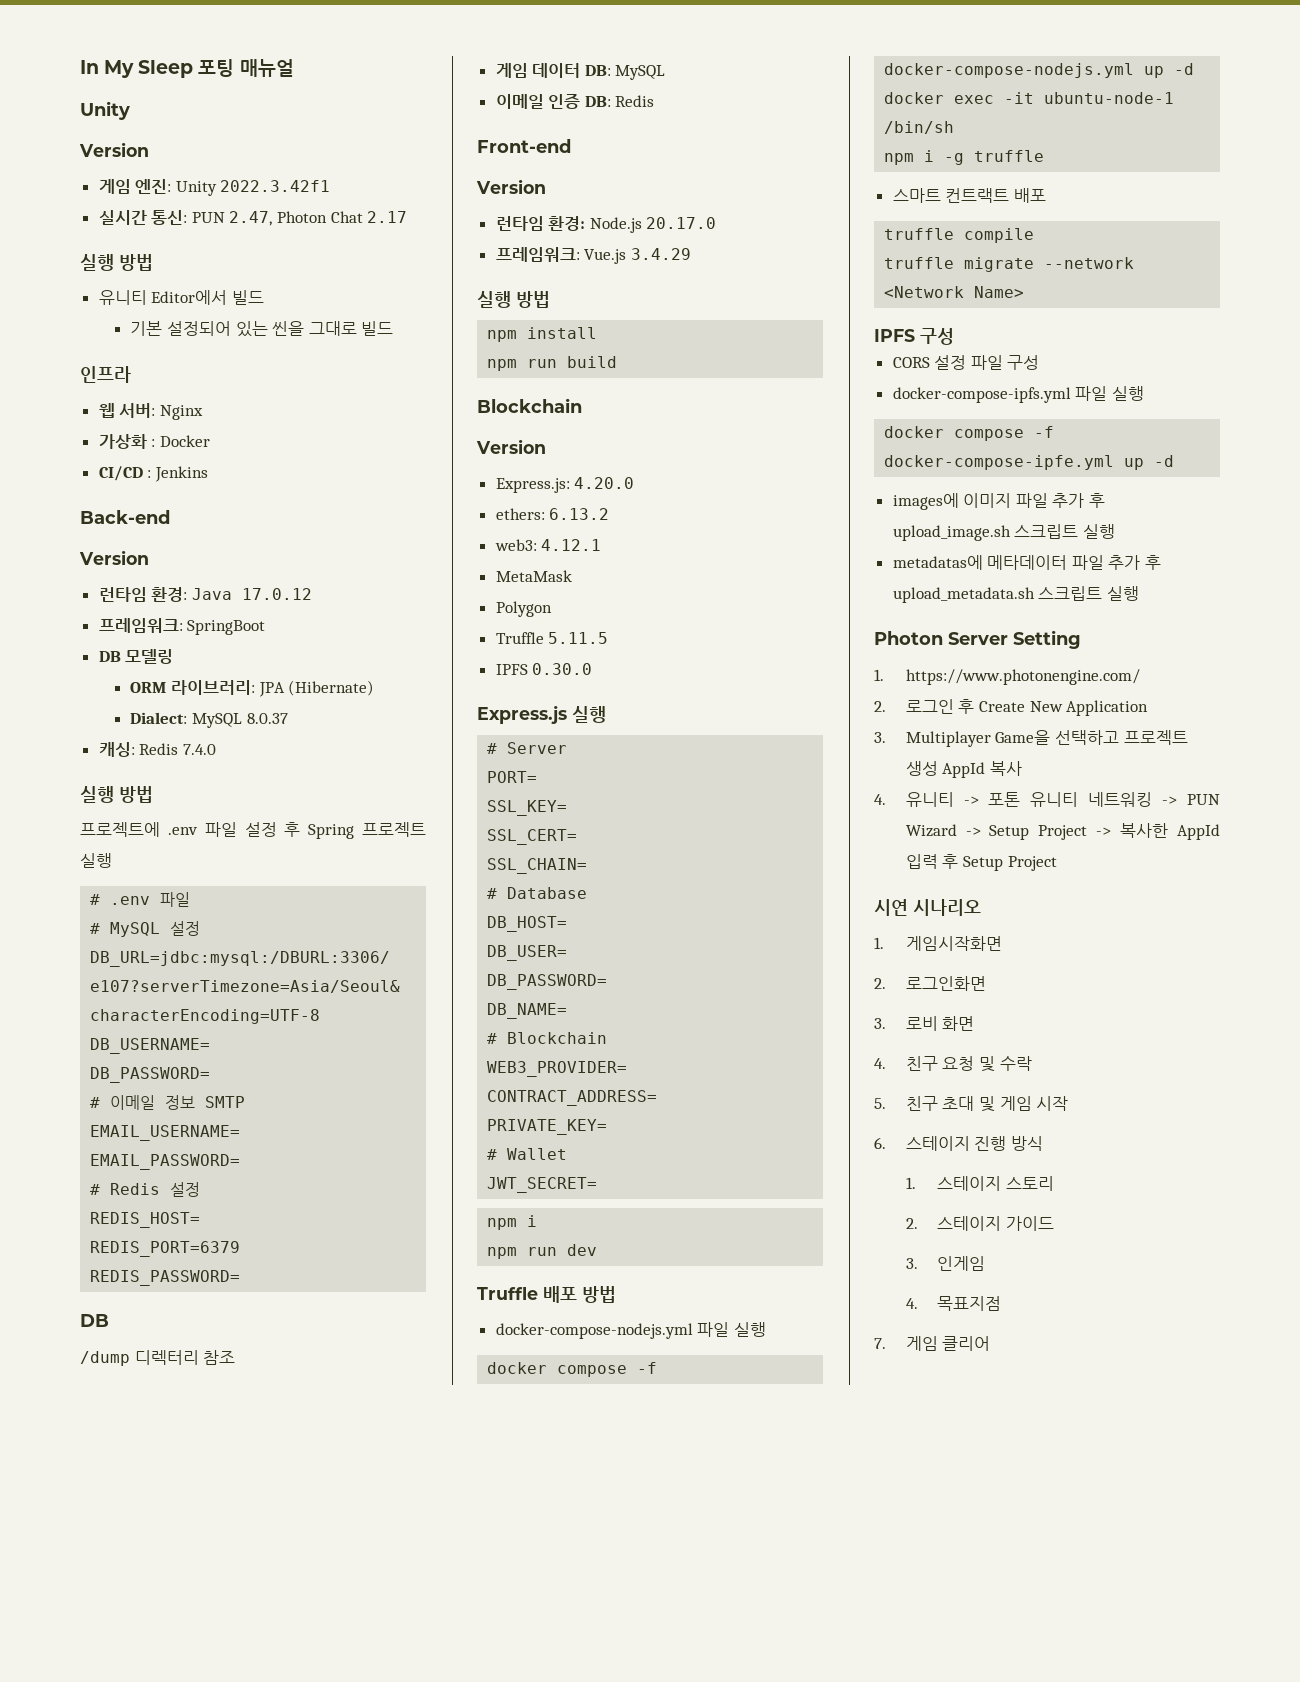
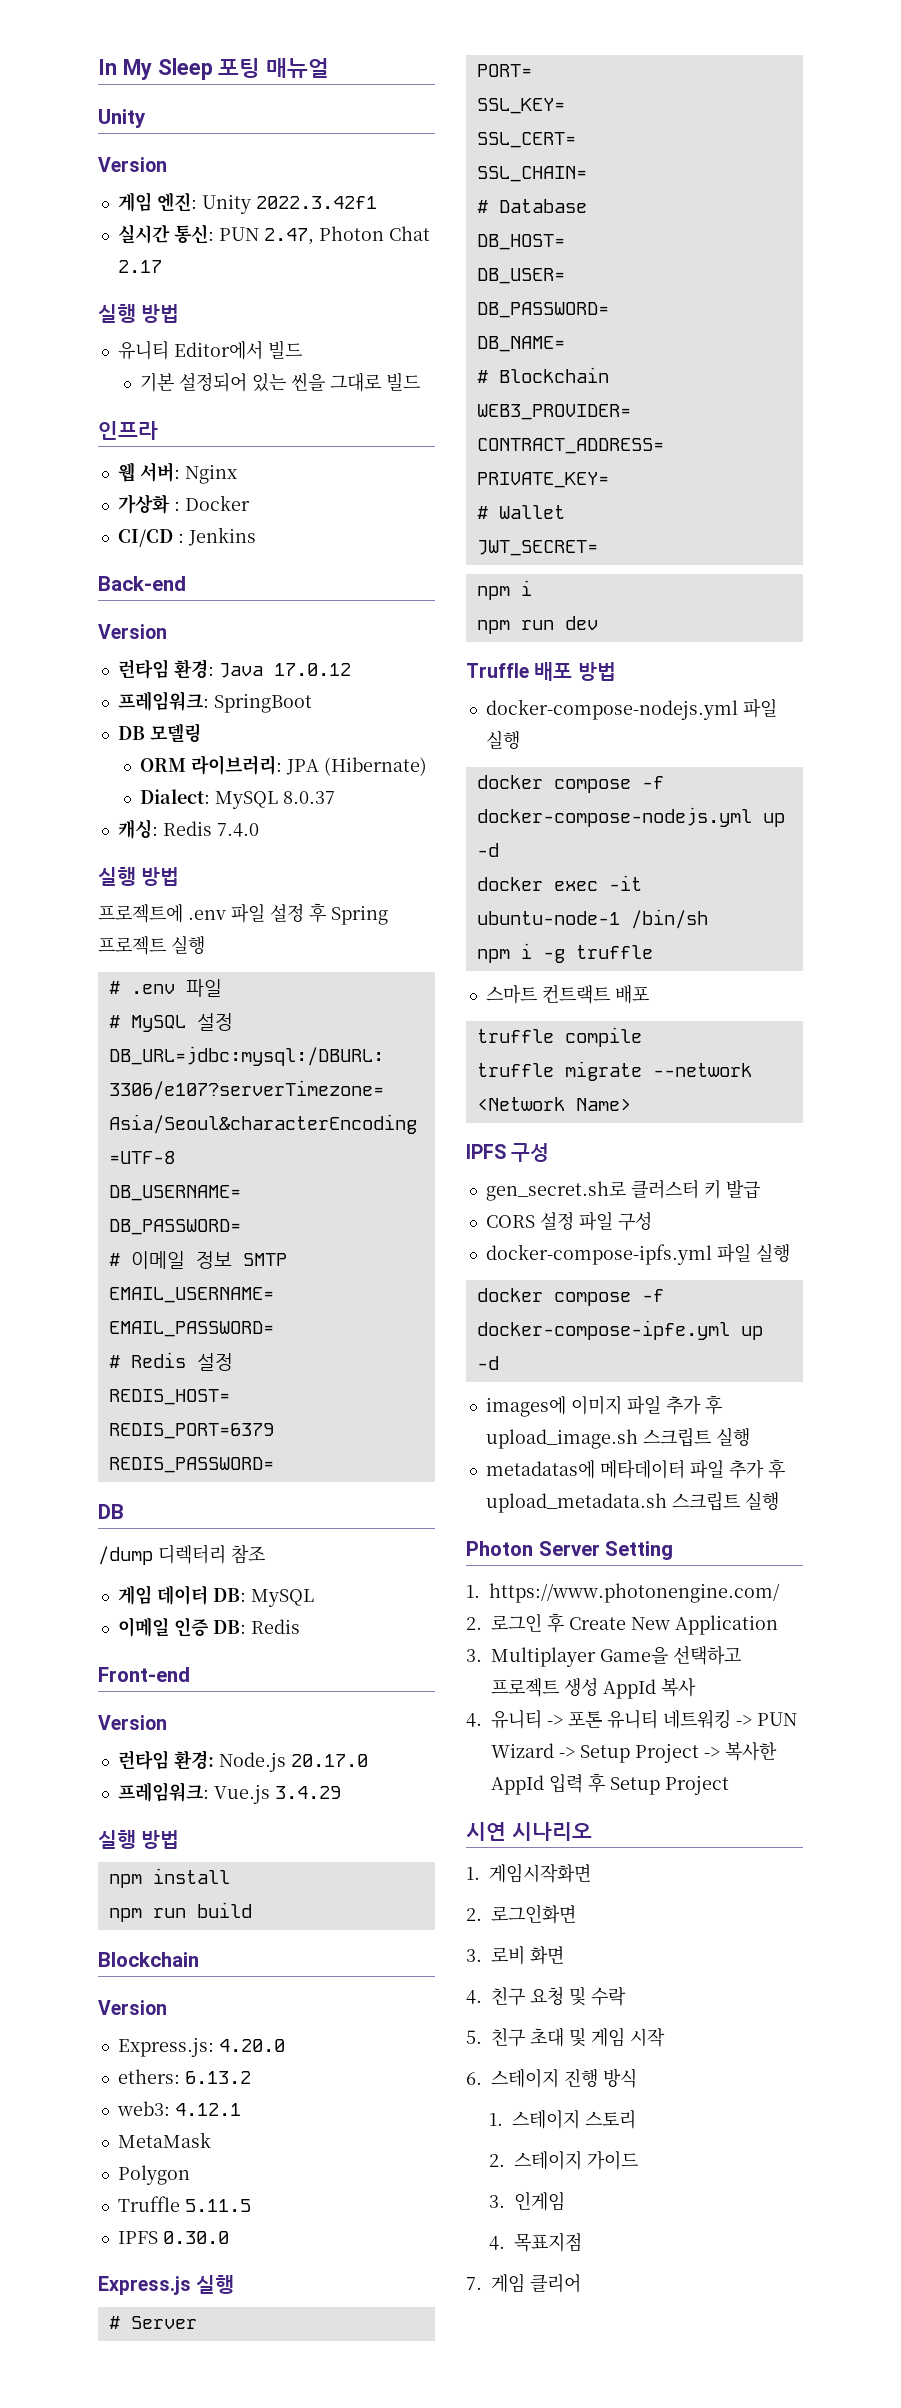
(954, 336) none -> [485,1179,760,1201] // gen_secret.sh로 클러스터 키 발급

